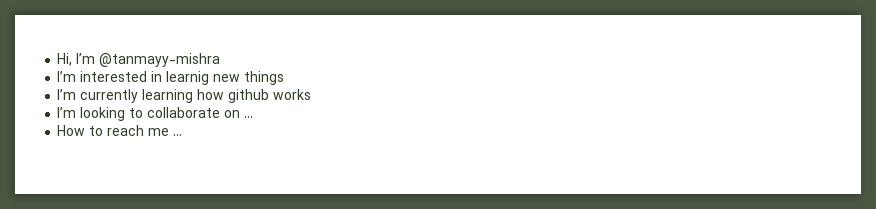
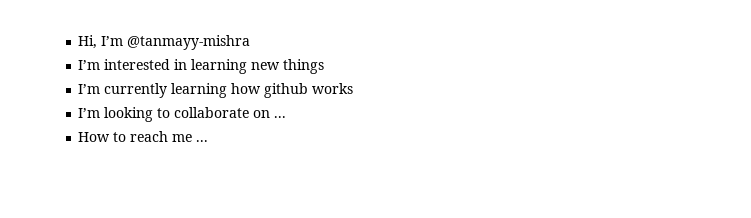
[166,71,210,85] learnig -> [191,59,248,74] learning

